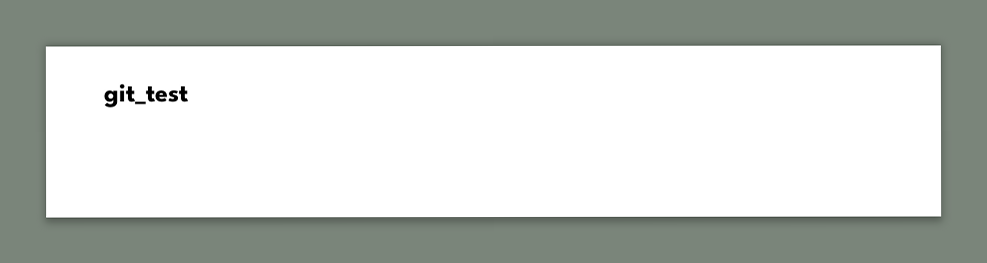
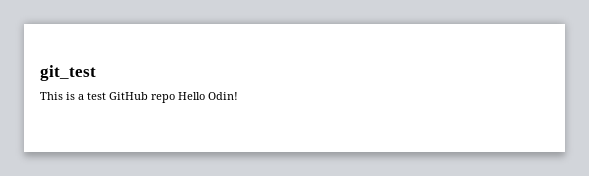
(189, 95) none -> [40,92,238,103] // This is a test GitHub repo Hello Odin!

